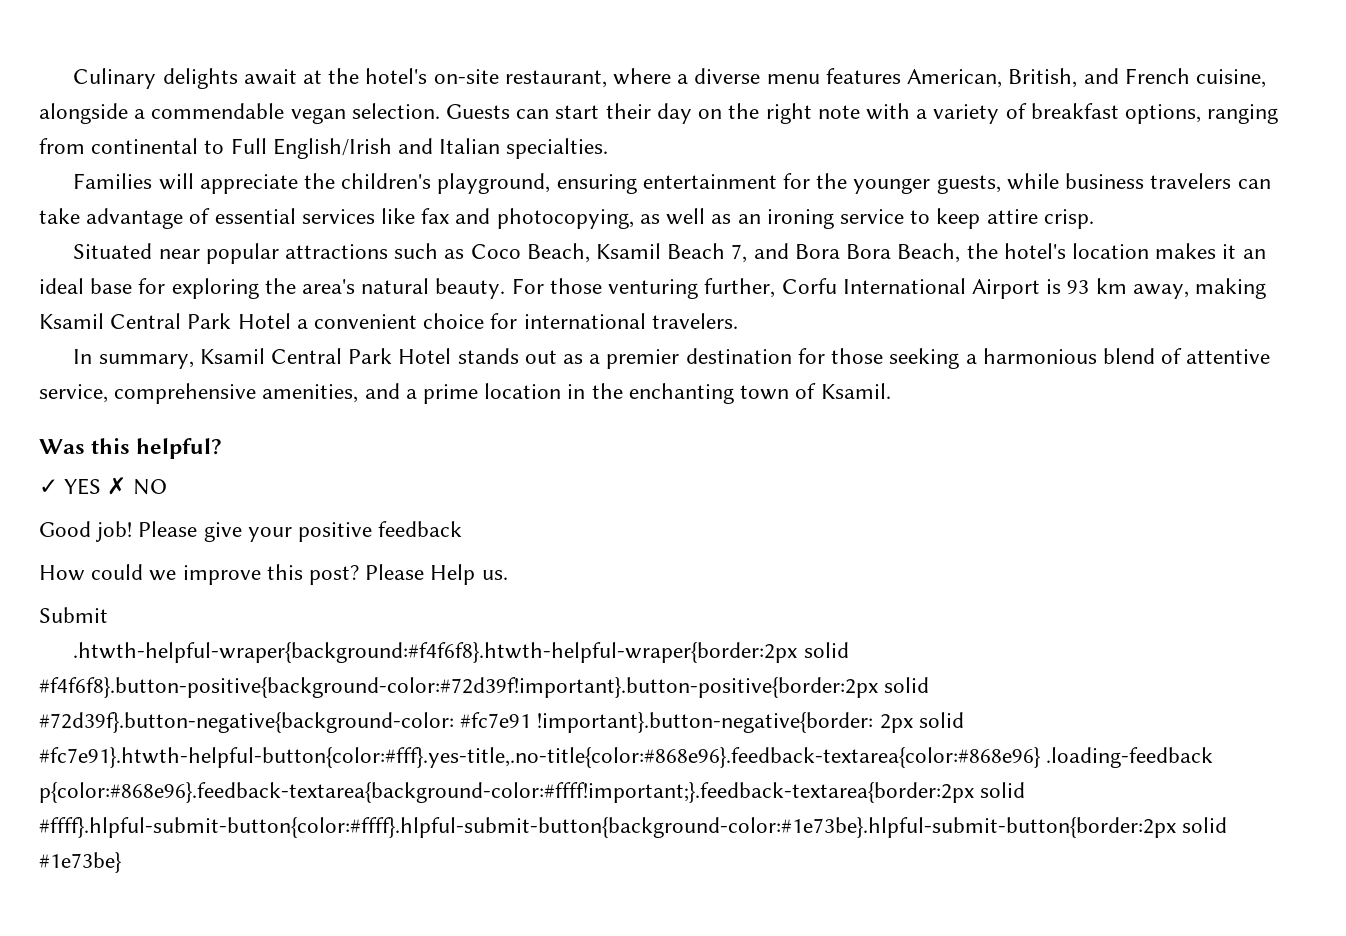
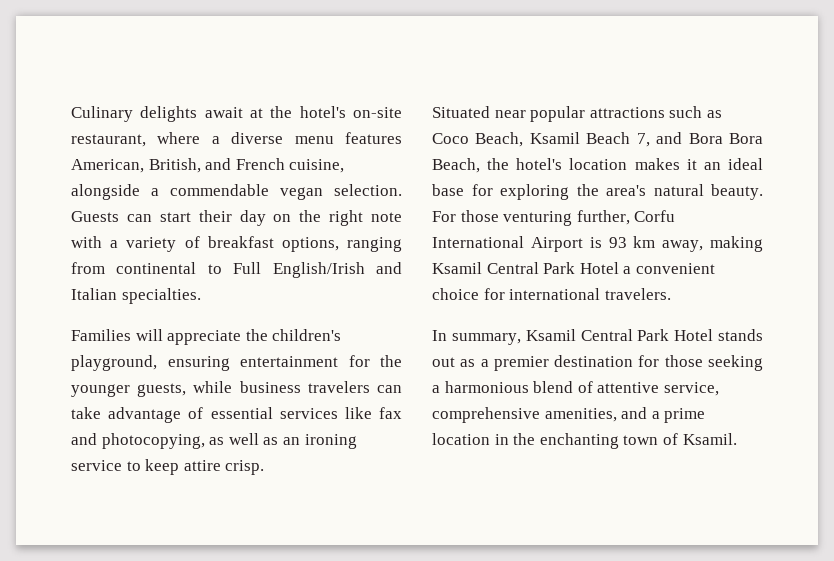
[39,438,223,459] [39,477,167,495] [39,521,463,542] [39,564,508,585] [39,607,108,623] [73,642,849,663] [39,677,930,698] [39,712,964,733] [39,747,1214,768] [39,782,1026,803] [39,817,1228,838] [39,852,122,873] // Was this helpful? // ✓ YES ✗ NO // Good job! Please give your positive feedback // How could we improve this post? Please Help us. // Submit // .htwth-helpful-wraper{background:#f4f6f8}.htwth-helpful-wraper{border:2px solid #f4f6f8}.button-positive{background-color:#72d39f!important}.button-positive{border:2px solid #72d39f}.button-negative{background-color: #fc7e91 !important}.button-negative{border: 2px solid #fc7e91}.htwth-helpful-button{color:#fff}.yes-title,.no-title{color:#868e96}.feedback-textarea{color:#868e96} .loading-feedback p{color:#868e96}.feedback-textarea{background-color:#ffff!important;}.feedback-textarea{border:2px solid #ffff}.hlpful-submit-button{color:#ffff}.hlpful-submit-button{background-color:#1e73be}.hlpful-submit-button{border:2px solid #1e73be} -> (737, 439) none

